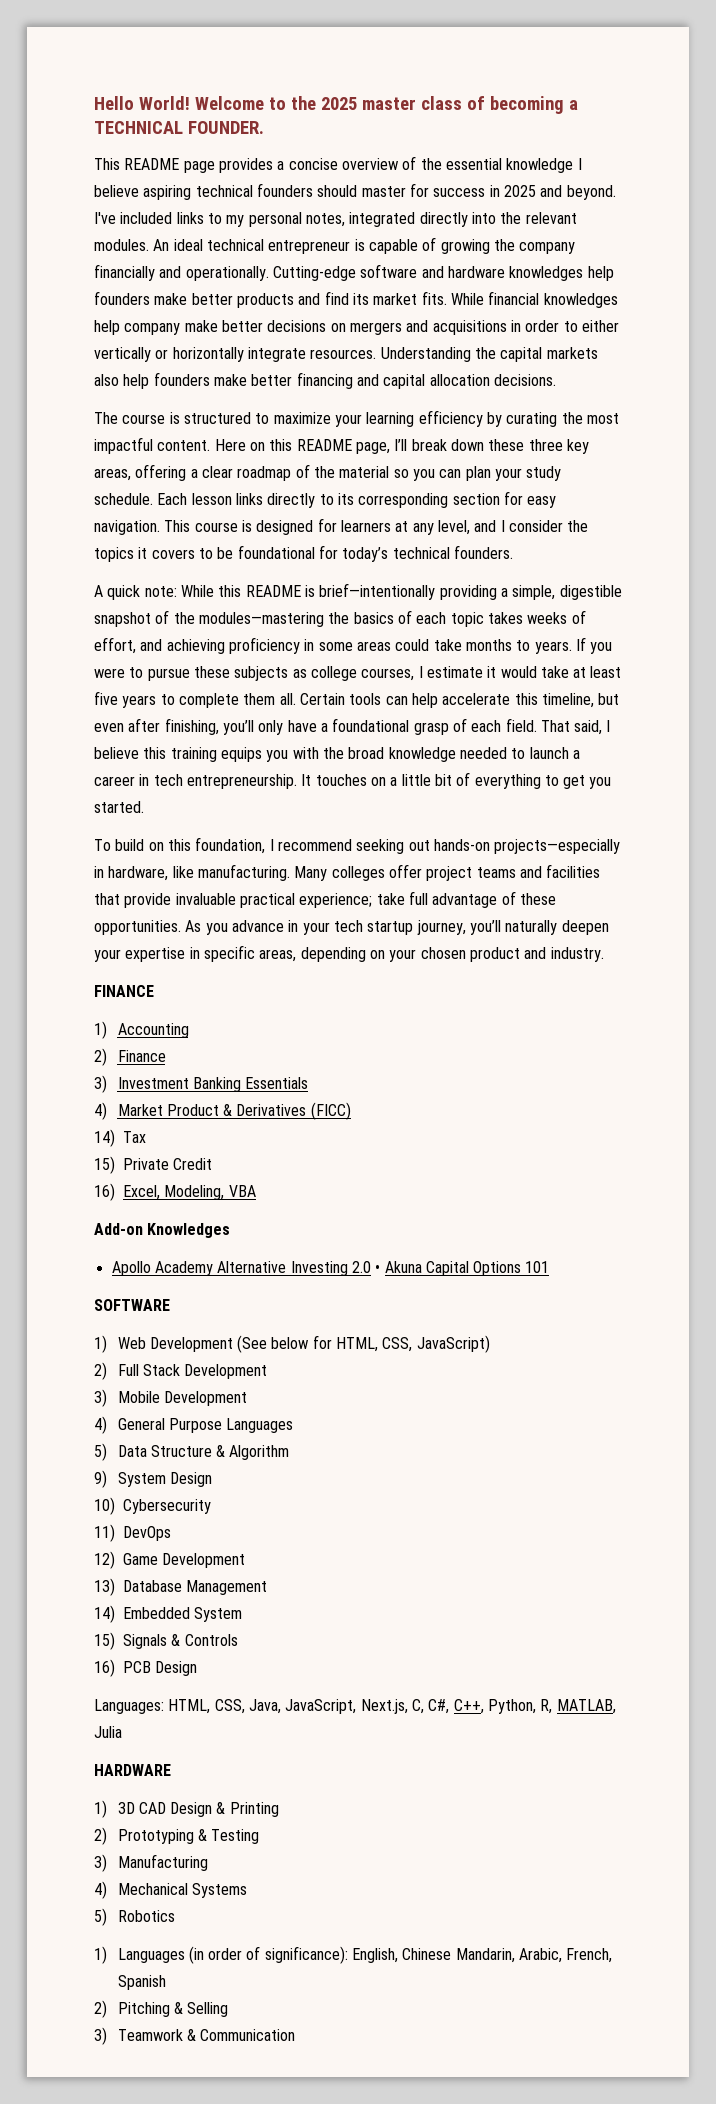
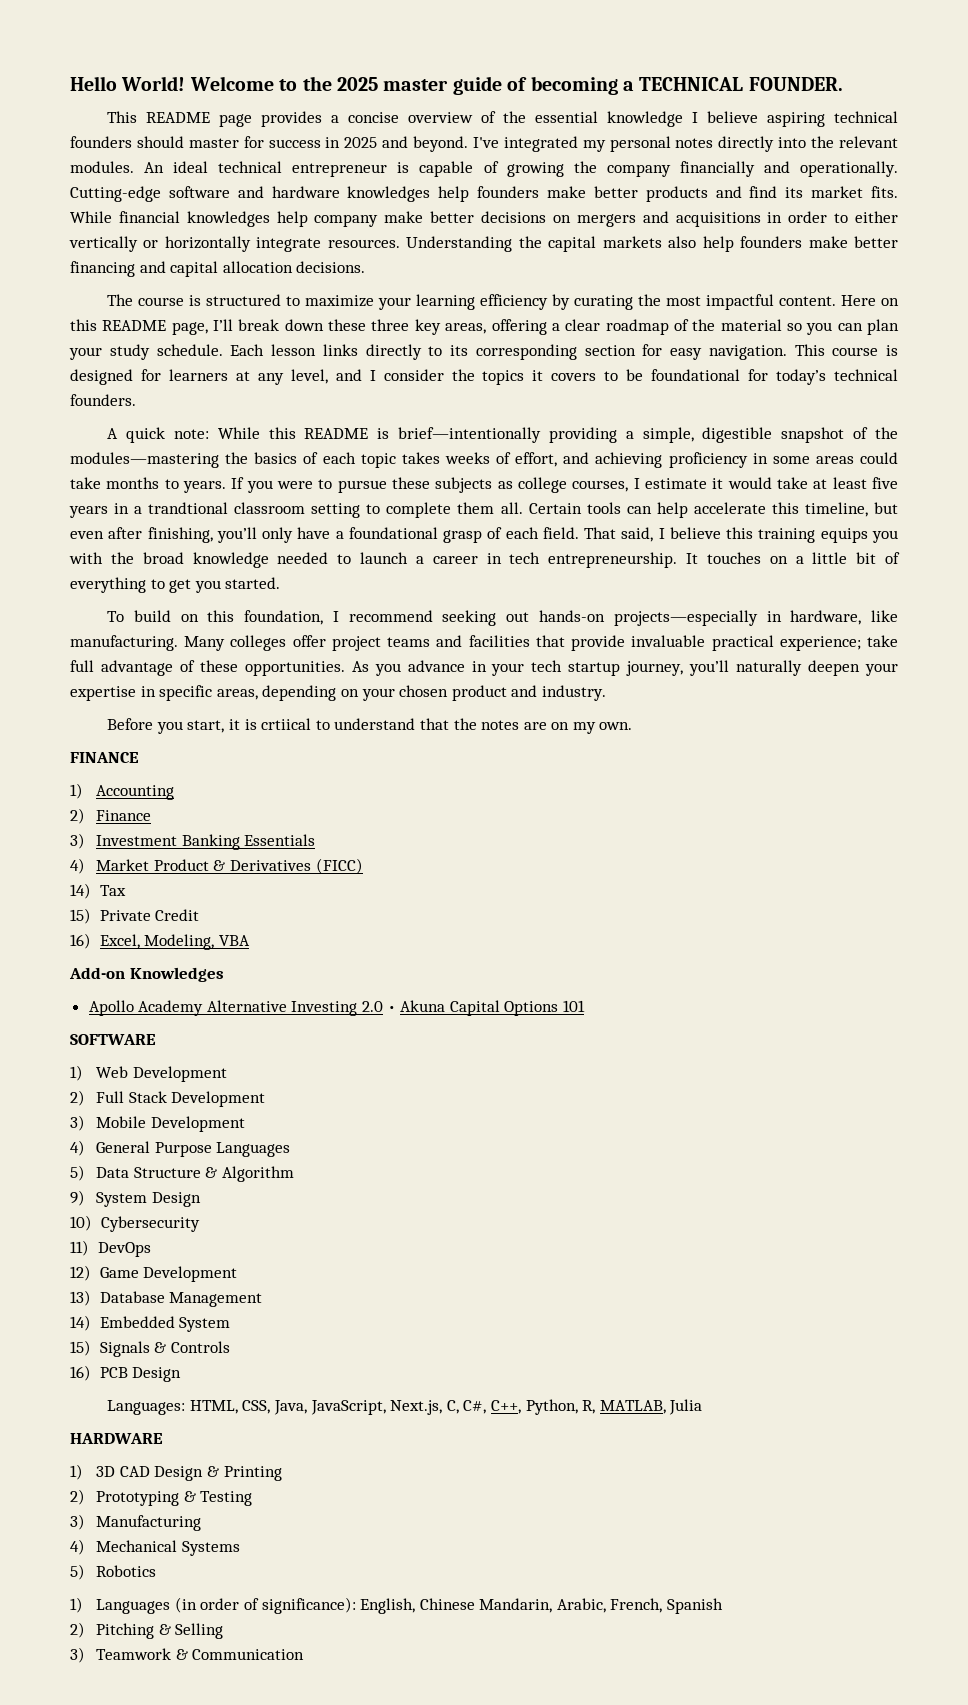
[420,96,462,110] class -> [452,76,502,95] guide
[120,212,416,227] included links to my personal notes, integrated -> [503,136,714,152] integrated my personal notes
(157, 701) none -> [114,502,361,518] in a trandtional classroom setting
(604, 954) none -> [107,718,633,734] // Before you start, it is crtiical to understand that the notes are on my own.
[237,1335,490,1353] (See below for HTML, CSS, JavaScript) -> (227, 1074) none

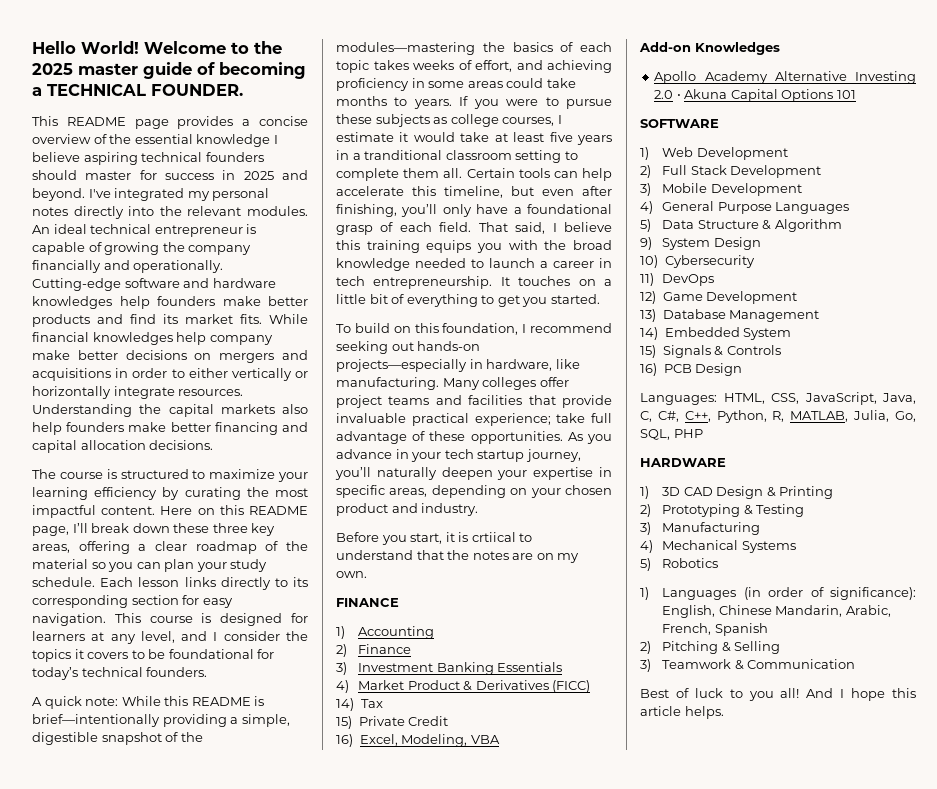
[148,502,229,514] trandtional -> [364,150,443,160] tranditional
[273,1400,443,1415] Java, JavaScript, Next.js, -> [804,392,916,405] JavaScript, Java,
[669,1399,703,1415] Julia -> [853,410,916,422] [640,429,703,440] Julia, Go, SQL, PHP
(305, 1654) none -> [640,688,916,701] [640,706,724,719] // Best of luck to you all! And I hope this article helps.

